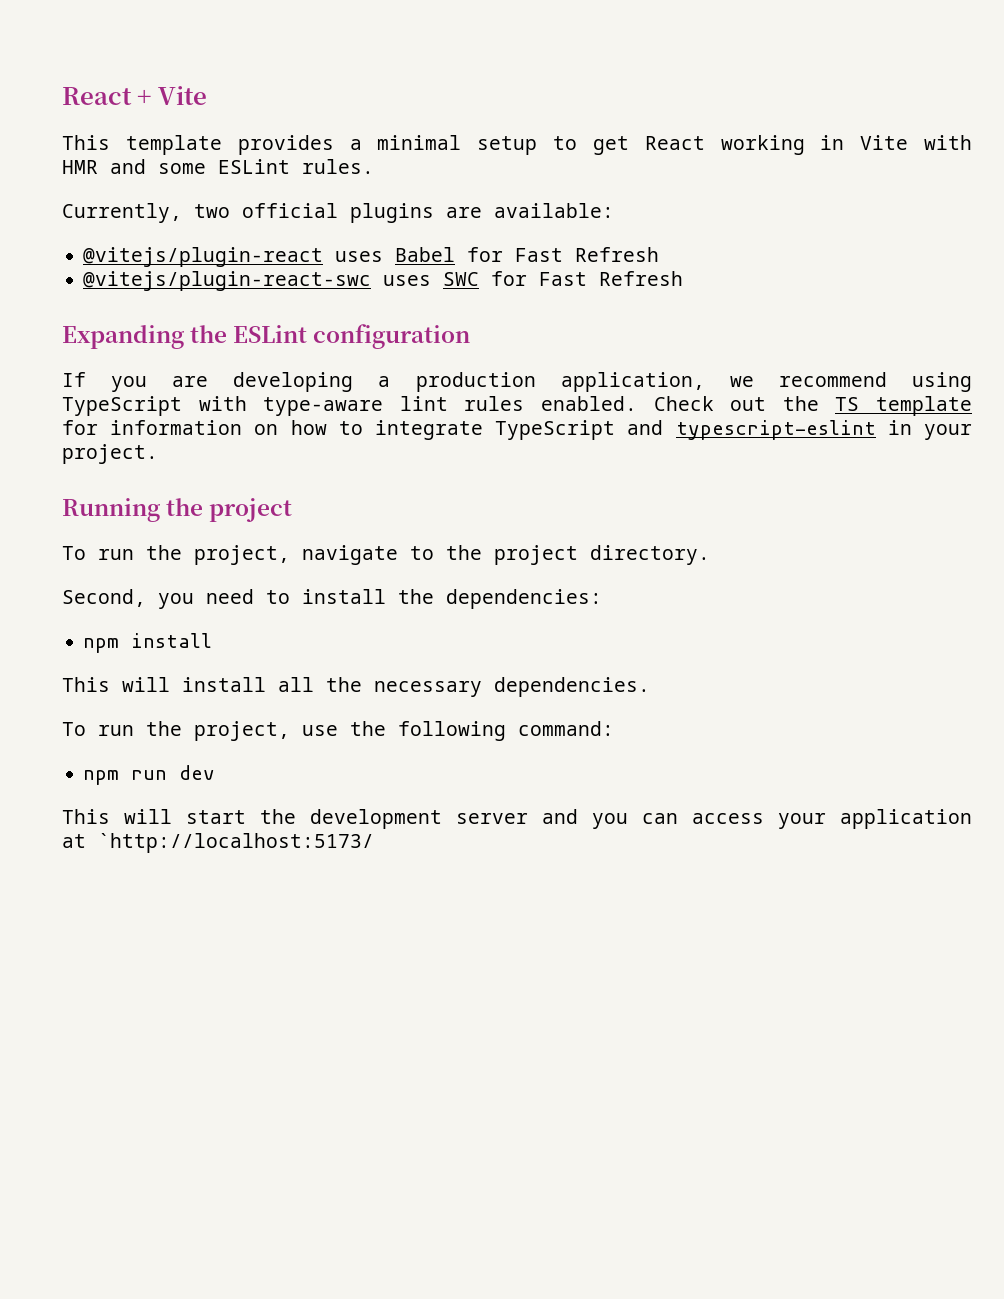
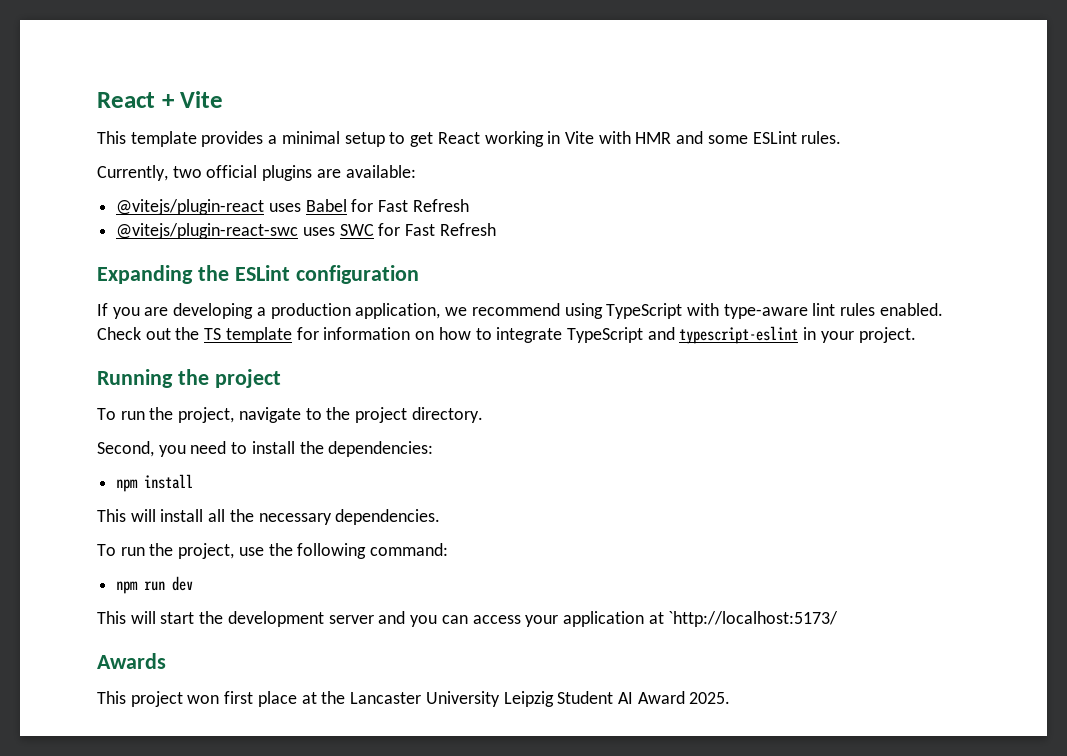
(374, 843) none -> [97,653,166,669] [97,691,731,707] // Awards // This project won first place at the Lancaster University Leipzig Student AI Award 2025.

